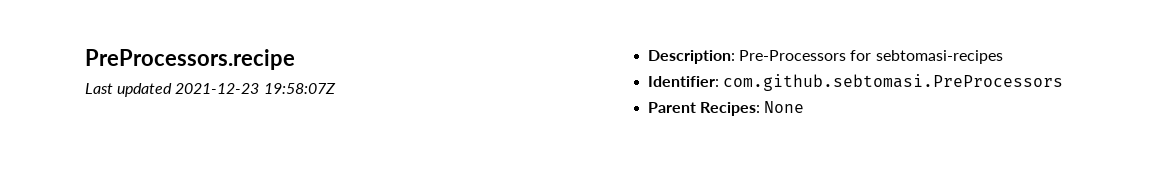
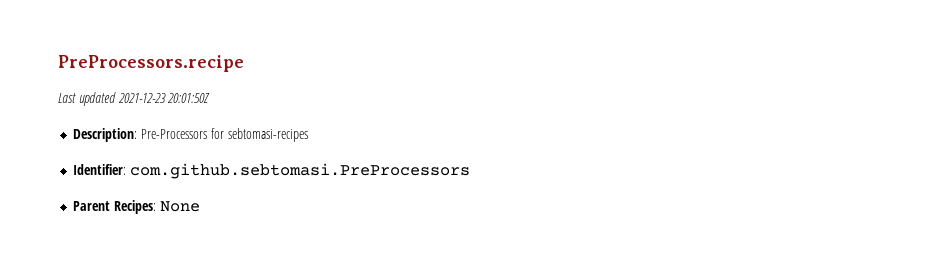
[263,83,336,94] 19:58:07Z -> [167,93,211,103] 20:01:50Z

